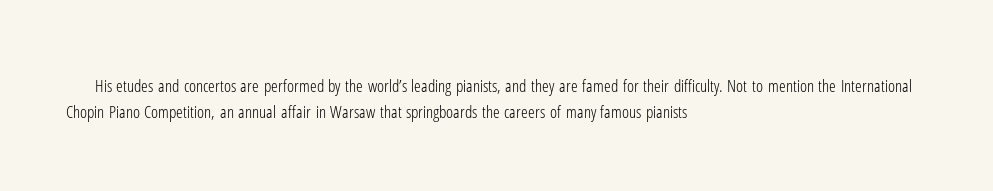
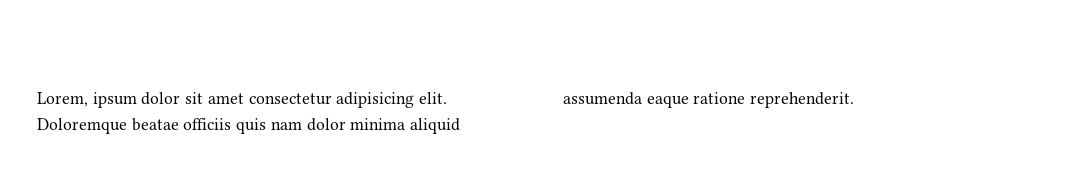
[94,79,912,96] [66,105,687,122] His etudes and concertos are performed by the world’s leading pianists, and they are famed for their difficulty. Not to mention the International Chopin Piano Competition, an annual affair in Warsaw that springboards the careers of many famous pianists -> [37,92,448,108] [37,118,461,134] [563,92,855,108] Lorem, ipsum dolor sit amet consectetur adipisicing elit. Doloremque beatae officiis quis nam dolor minima aliquid assumenda eaque ratione reprehenderit.

